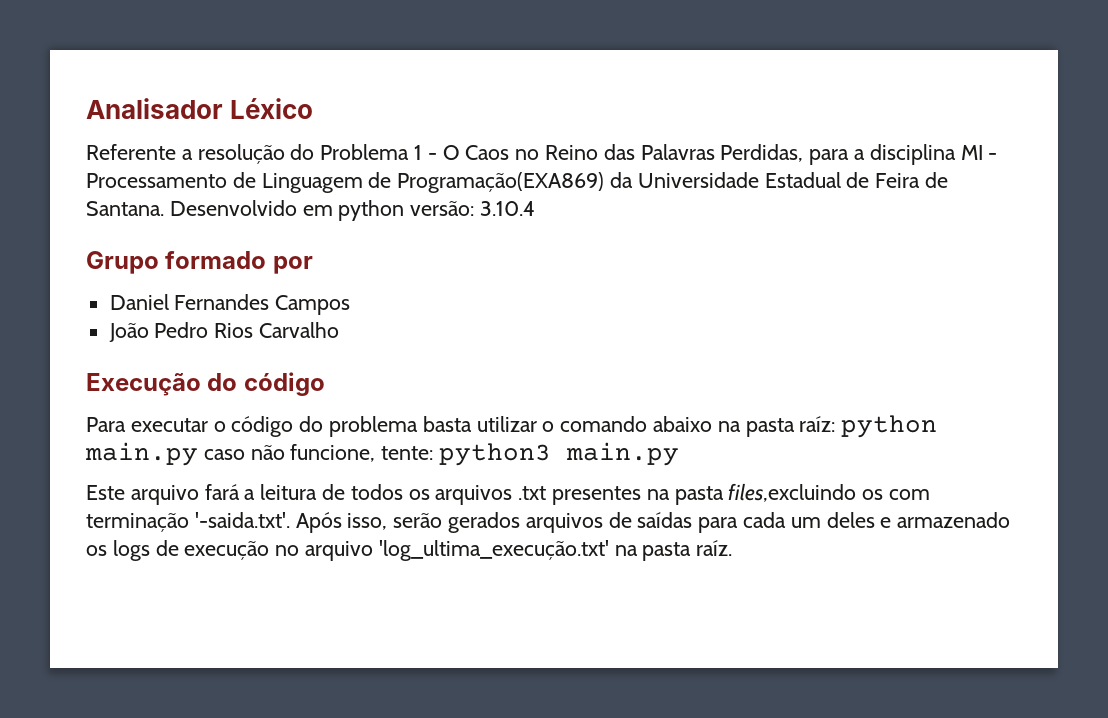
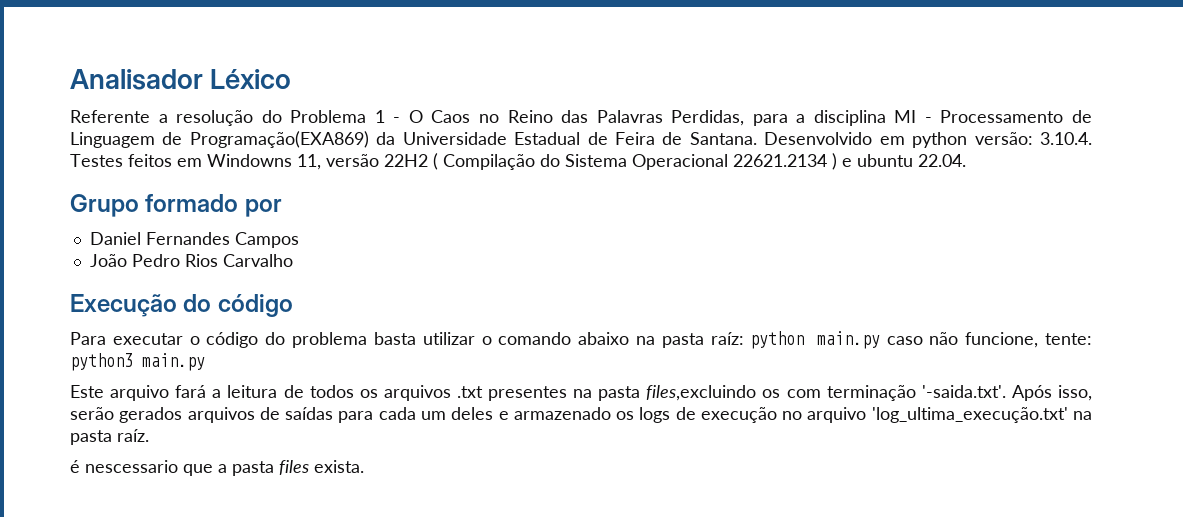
[480,201,536,216] 3.10.4 -> [1040,132,1093,145] [70,153,966,170] 3.10.4. Testes feitos em Windowns 11, versão 22H2 ( Compilação do Sistema Operacional 22621.2134 ) e ubuntu 22.04.
(733, 548) none -> [70,460,364,476] // é nescessario que a pasta files exista.

